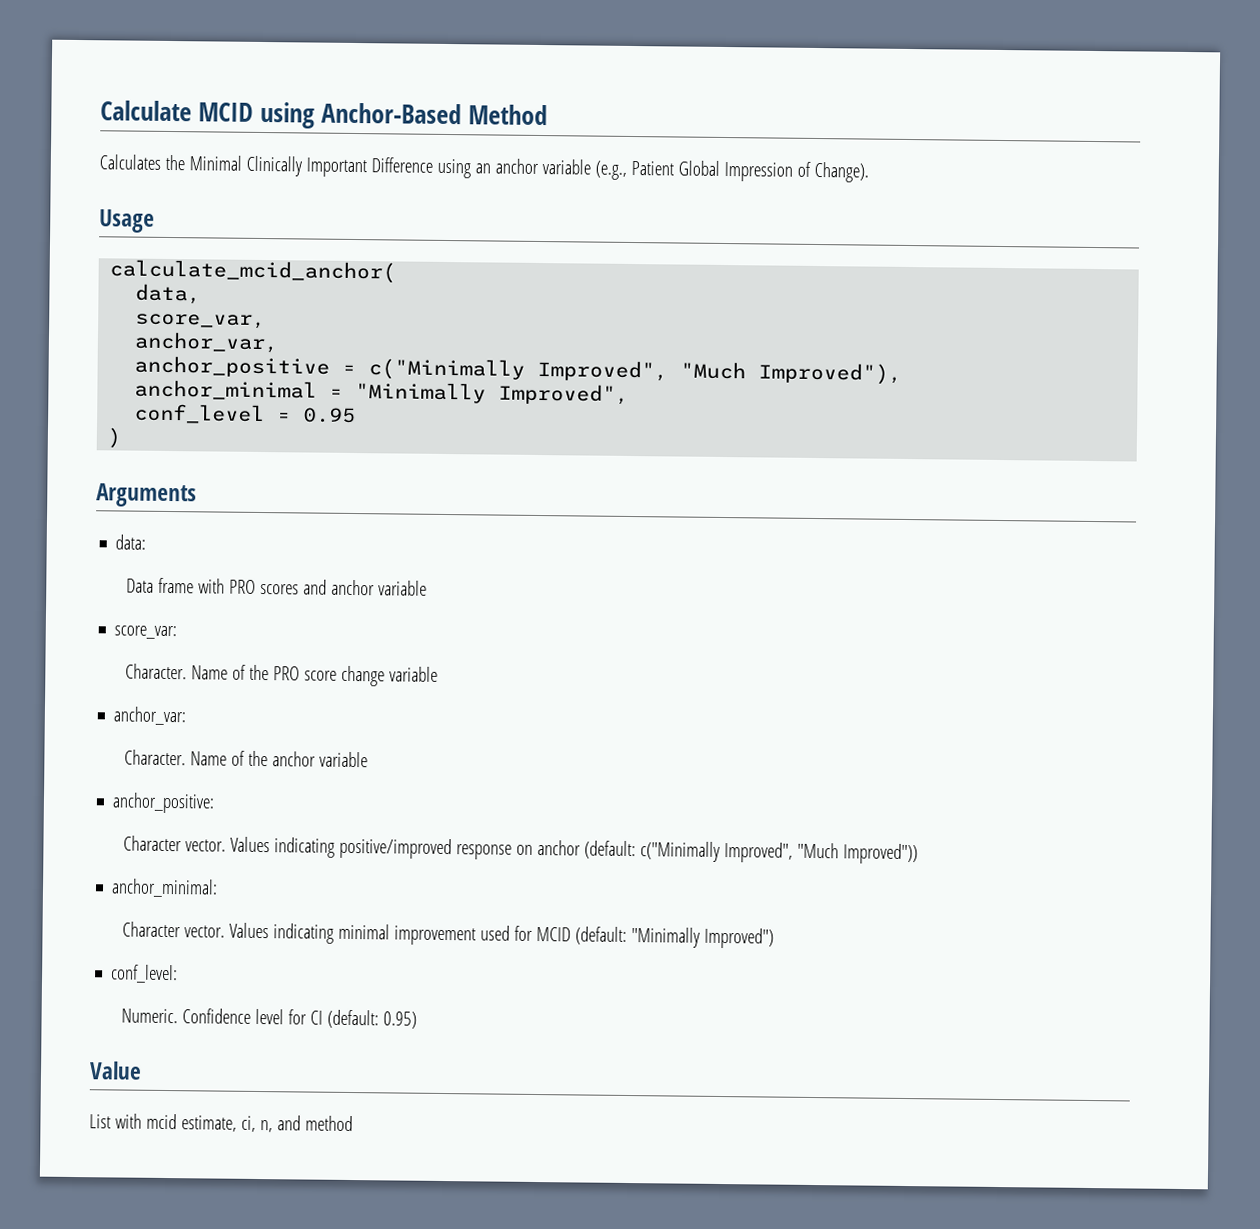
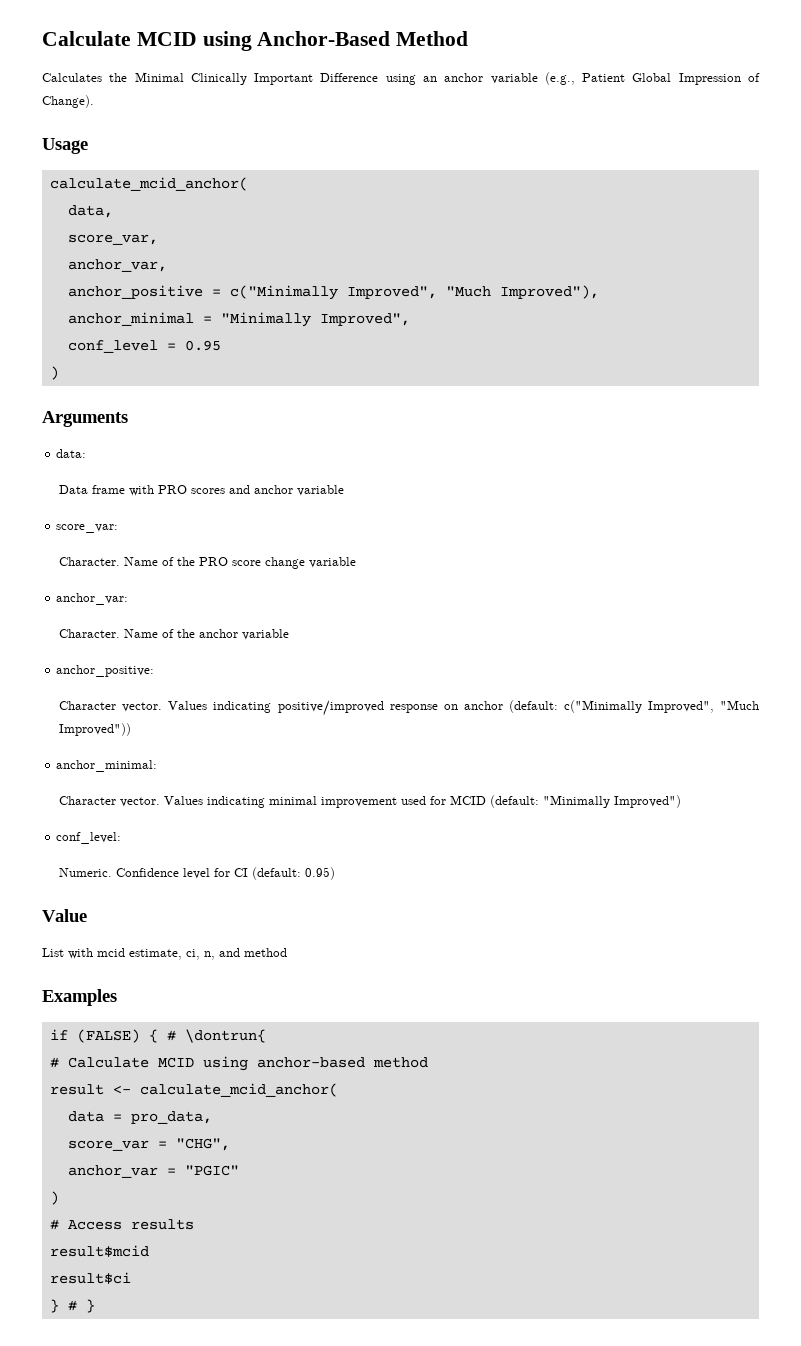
(353, 1123) none -> [42,989,117,1006] [49,1029,266,1043] [49,1056,428,1071] [49,1083,338,1097] [67,1111,212,1124] [67,1138,230,1151] [67,1165,239,1178] [49,1191,59,1205] [49,1219,194,1230] [49,1245,149,1257] [49,1272,131,1284] [49,1299,95,1313] // Examples // if (FALSE) { # \dontrun{ // # Calculate MCID using anchor-based method // result <- calculate_mcid_anchor( // data = pro_data, // score_var = "CHG", // anchor_var = "PGIC" // ) // # Access results // result$mcid // result$ci // } # }

